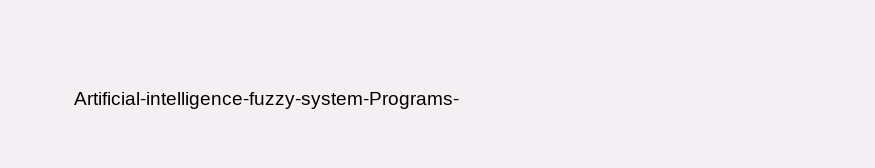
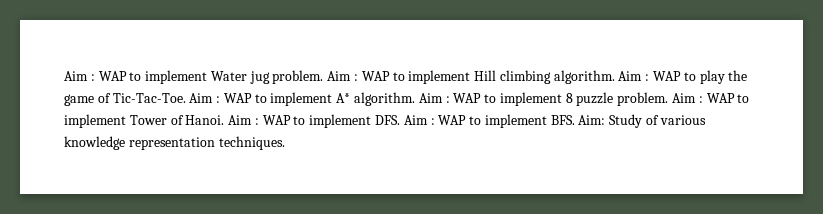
[74,92,459,109] Artificial-intelligence-fuzzy-system-Programs- -> [64,70,748,84] [64,92,750,106] [64,114,706,128] [64,136,285,150] Aim : WAP to implement Water jug problem. Aim : WAP to implement Hill climbing algorithm. Aim : WAP to play the game of Tic-Tac-Toe. Aim : WAP to implement A* algorithm. Aim : WAP to implement 8 puzzle problem. Aim : WAP to implement Tower of Hanoi. Aim : WAP to implement DFS. Aim : WAP to implement BFS. Aim: Study of various knowledge representation techniques.

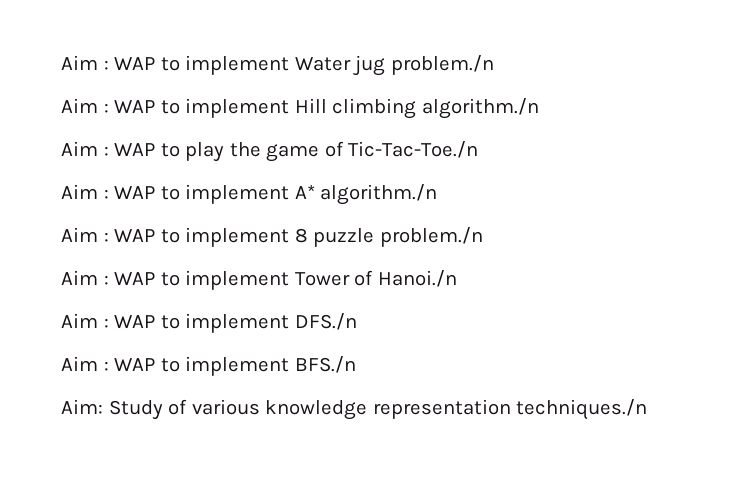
[272,70,324,84] problem. -> [390,55,494,75] problem./n //
[553,70,615,84] algorithm. -> [421,98,539,119] algorithm./n //
[112,93,186,103] Tic-Tac-Toe. -> [348,141,479,158] Tic-Tac-Toe./n //
[354,92,416,106] algorithm. -> [320,184,438,205] algorithm./n //
[617,92,669,106] problem. -> [379,227,483,247] problem./n //
[185,114,575,128] Hanoi. Aim : WAP to implement DFS. Aim : WAP to implement BFS. -> [377,270,457,287] [61,313,357,333] [61,356,356,376] Hanoi./n // Aim : WAP to implement DFS./n // Aim : WAP to implement BFS./n //
[218,136,285,150] techniques. -> [516,399,648,420] techniques./n

